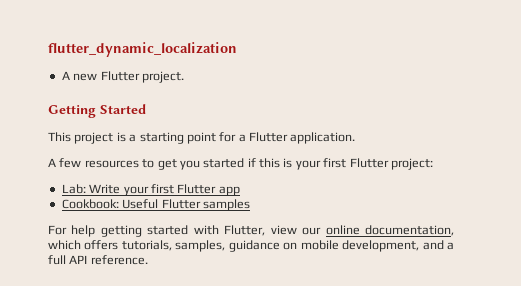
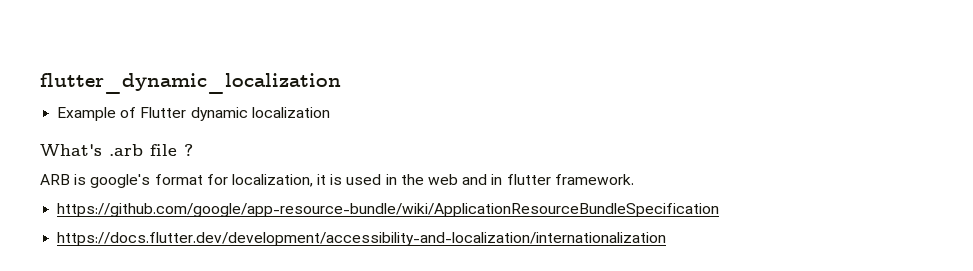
[61,71,184,83] [48,104,146,118] [48,132,356,144] [48,158,433,170] [61,184,240,196] [61,199,250,211] [48,225,455,237] [48,240,455,252] [48,255,148,265] A new Flutter project. // Getting Started // This project is a starting point for a Flutter application. // A few resources to get you started if this is your first Flutter project: // Lab: Write your first Flutter app // Cookbook: Useful Flutter samples // For help getting started with Flutter, view our online documentation, which offers tutorials, samples, guidance on mobile development, and a full API reference. -> [57,107,330,121] [40,144,193,156] [40,174,634,188] [57,203,720,217] [57,232,667,246] Example of Flutter dynamic localization // What's .arb file ? // ARB is google's format for localization, it is used in the web and in flutter framework. // https://github.com/google/app-resource-bundle/wiki/ApplicationResourceBundleSpecification // https://docs.flutter.dev/development/accessibility-and-localization/internationalization

